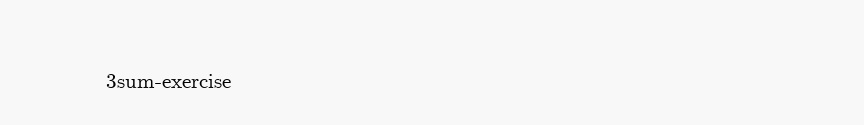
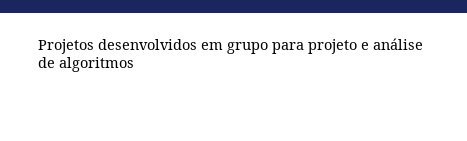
[106,74,231,88] 3sum-exercise -> [38,38,423,54] [38,57,134,72] Projetos desenvolvidos em grupo para projeto e análise de algoritmos

